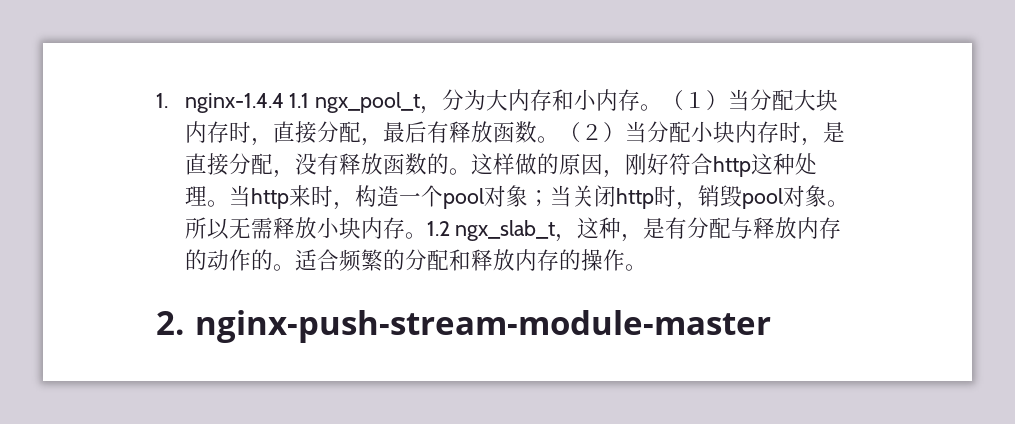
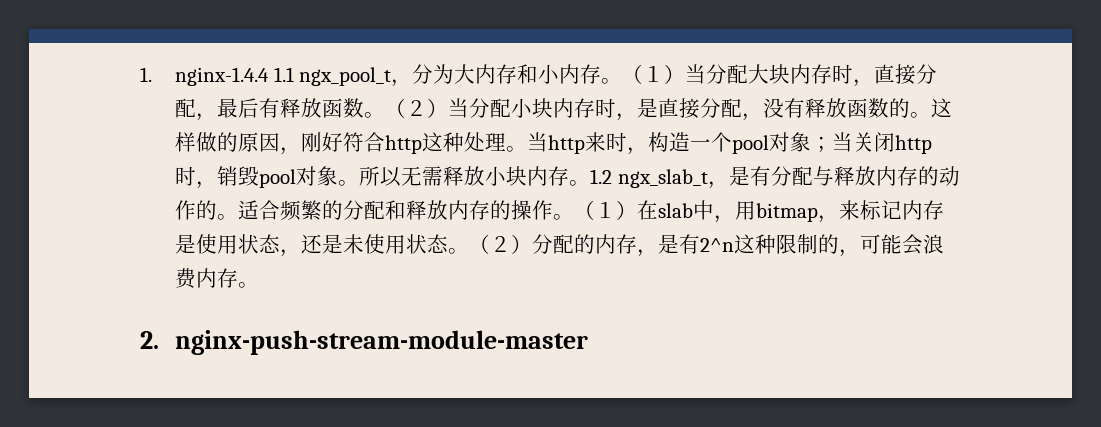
[577,217,644,242] 这种， -> (729, 185) none
(647, 267) none -> [574,200,945,223] [175,234,945,257] [175,268,260,289] （１）在slab中，用bitmap，来标记内存是使用状态，还是未使用状态。（２）分配的内存，是有2^n这种限制的，可能会浪费内存。

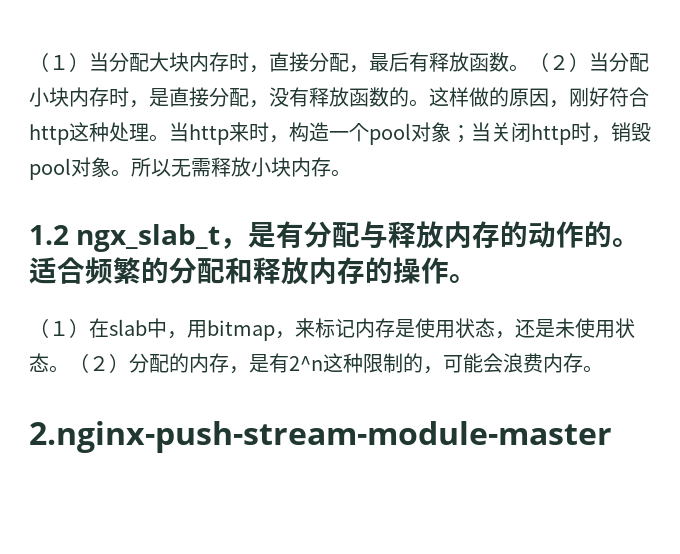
[140,64,623,87] 1. nginx-1.4.4 1.1 ngx_pool_t，分为大内存和小内存。 -> (29, 62) none
(591, 183) none -> (351, 173) //
(575, 217) none -> (477, 278) //
[140,330,589,355] 2. nginx-push-stream-module-master -> [29,421,612,453] 2.nginx-push-stream-module-master

